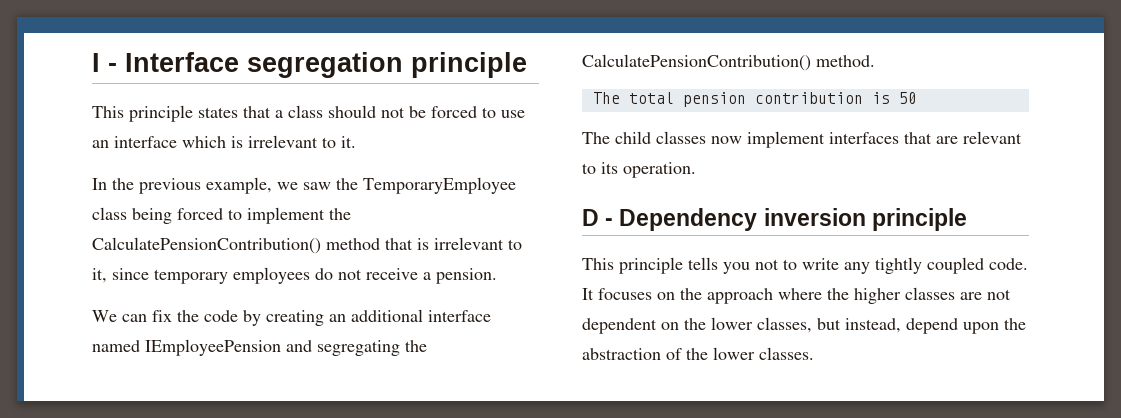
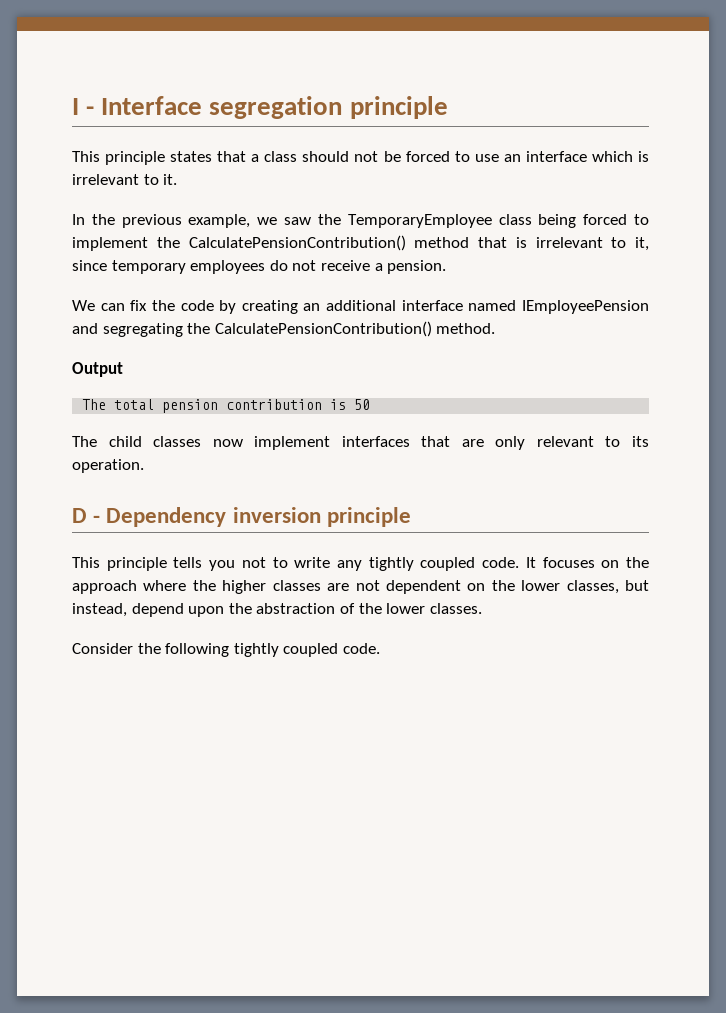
(875, 61) none -> [72,362,123,377] // Output
(958, 140) none -> [495,436,526,450] only
(814, 353) none -> [72,643,380,657] // Consider the following tightly coupled code.

